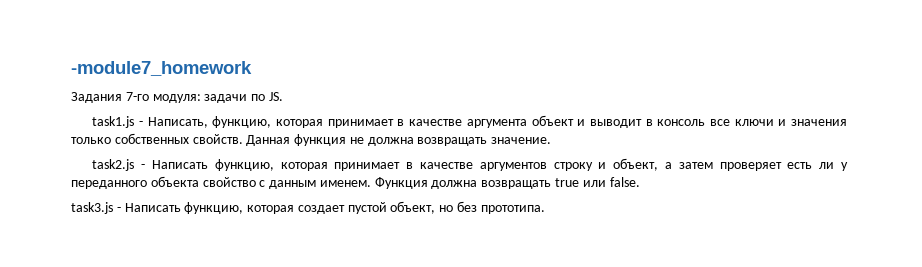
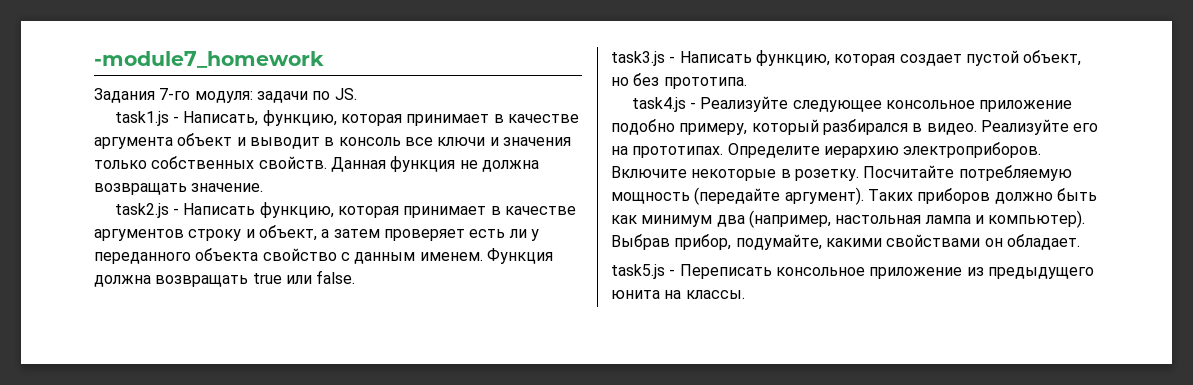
(545, 209) none -> [631,96,1073,112] [611,119,1099,135] [611,142,1042,158] [611,165,1072,181] [611,187,1097,205] [611,210,1086,228] [611,234,1080,250] [611,264,1094,279] [611,290,745,299] // task4.js - Реализуйте следующее консольное приложение подобно примеру, который разбирался в видео. Реализуйте его на прототипах. Определите иерархию электроприборов. Включите некоторые в розетку. Посчитайте потребляемую мощность (передайте аргумент). Таких приборов должно быть как минимум два (например, настольная лампа и компьютер). Выбрав прибор, подумайте, какими свойствами он обладает. // task5.js - Переписать консольное приложение из предыдущего юнита на классы.

